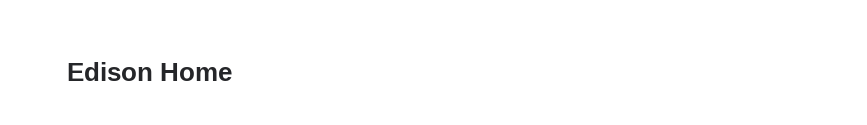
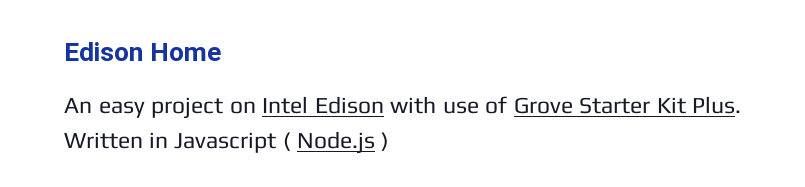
(233, 72) none -> [64,96,741,119] [64,131,390,154] // An easy project on Intel Edison with use of Grove Starter Kit Plus. Written in Javascript ( Node.js )

